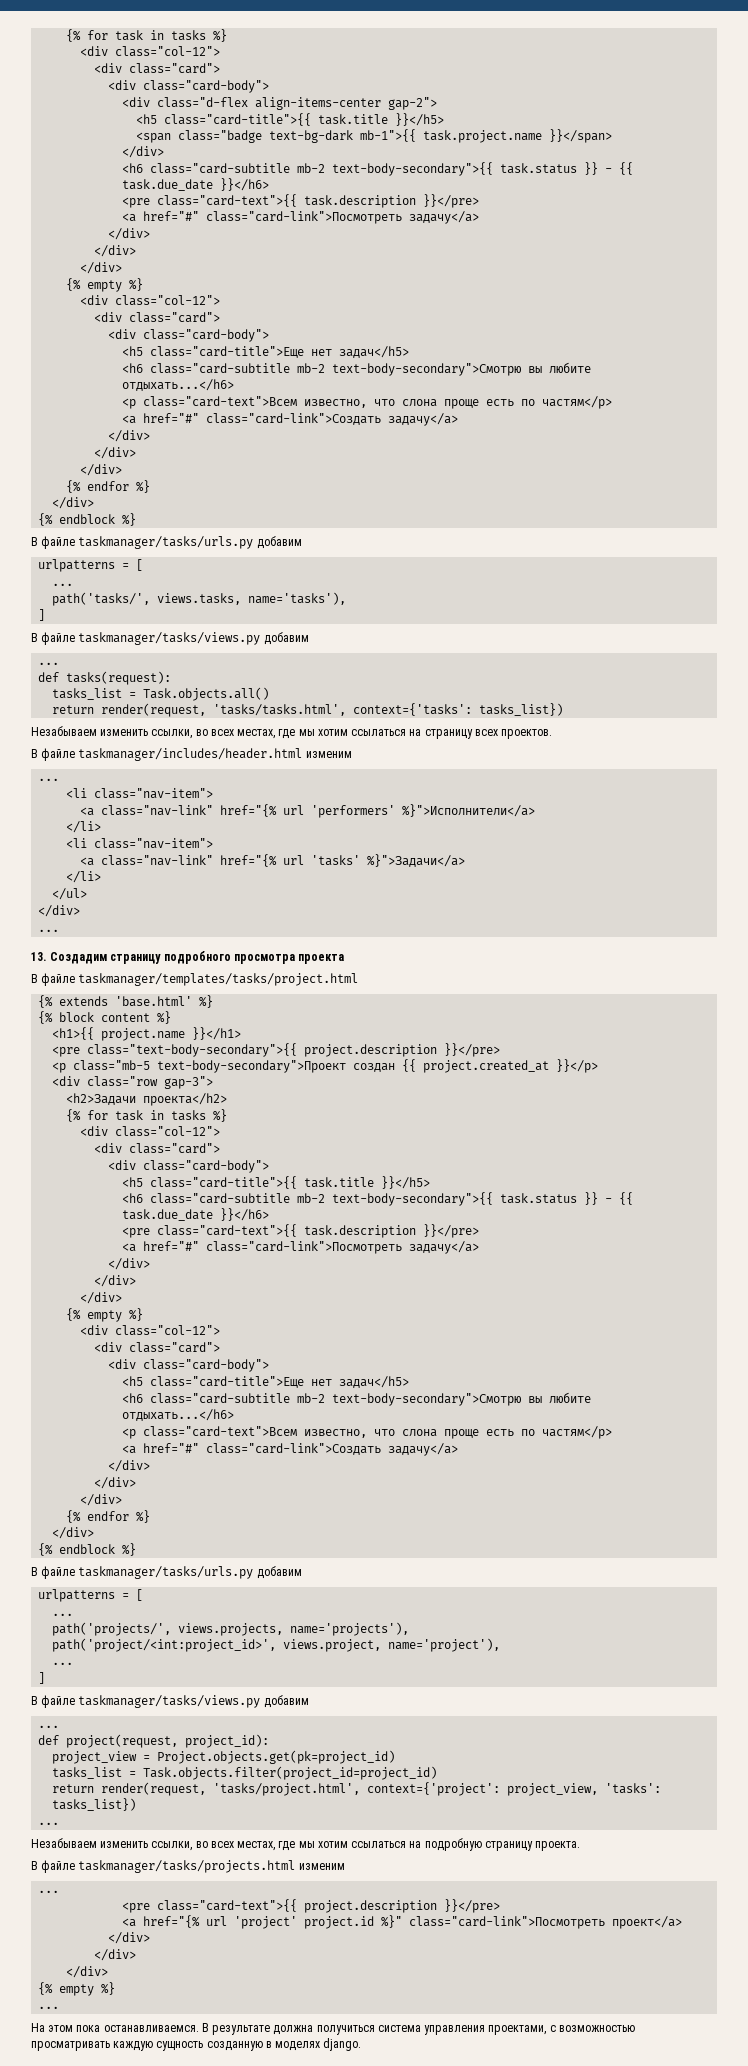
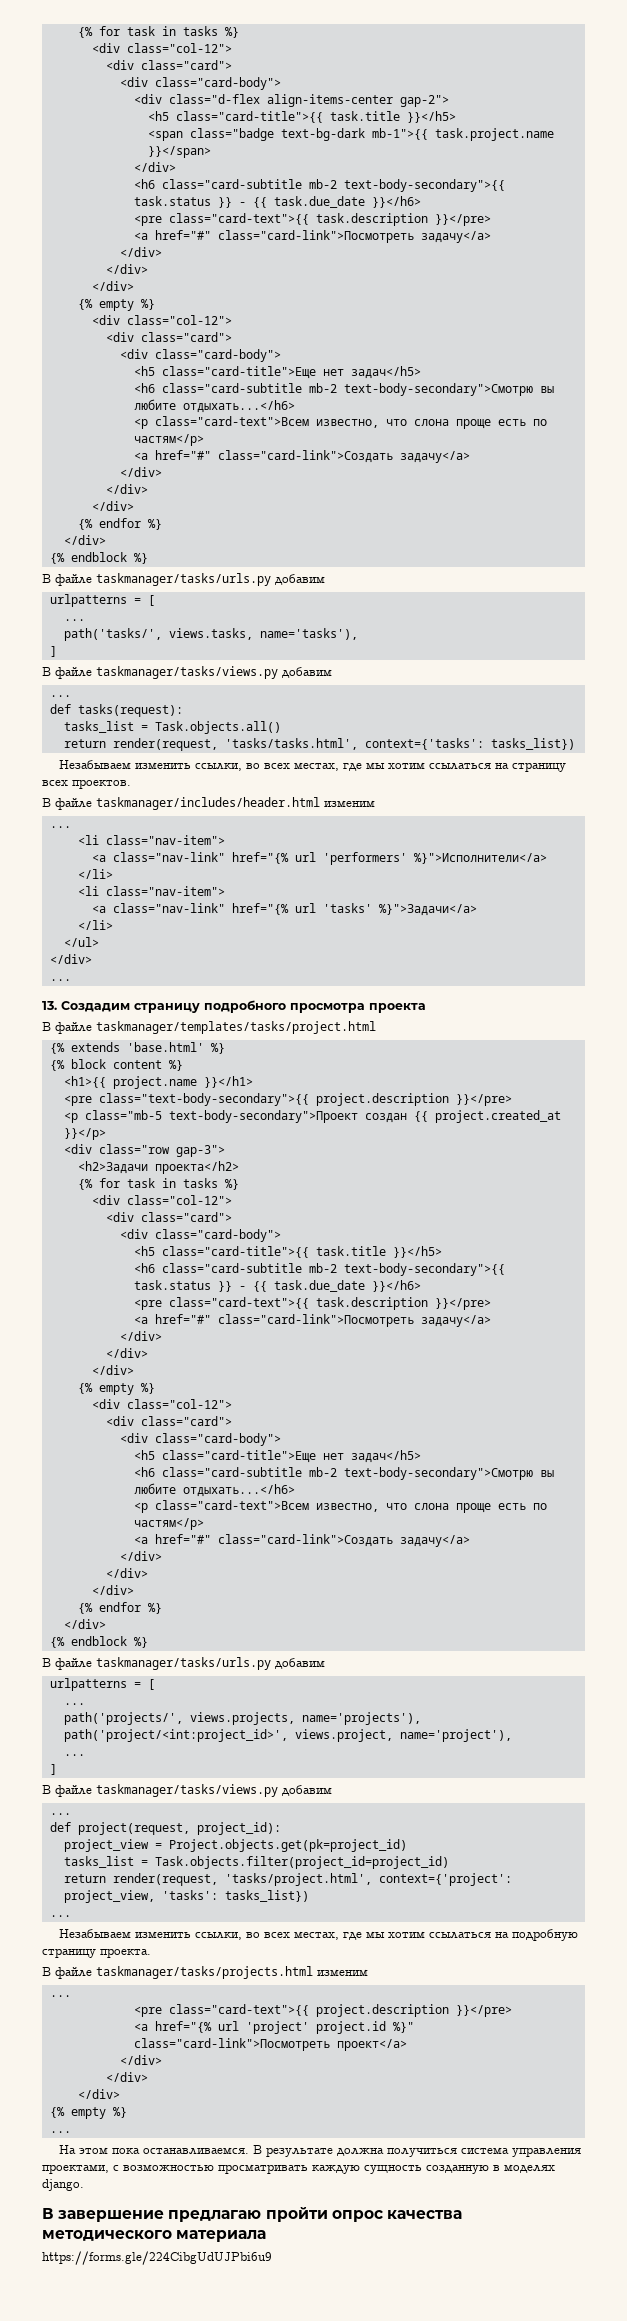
(362, 2044) none -> [42,2207,462,2222] [42,2230,267,2242] [42,2251,272,2265] // В завершение предлагаю пройти опрос качества методического материала // https://forms.gle/224CibgUdUJPbi6u9

